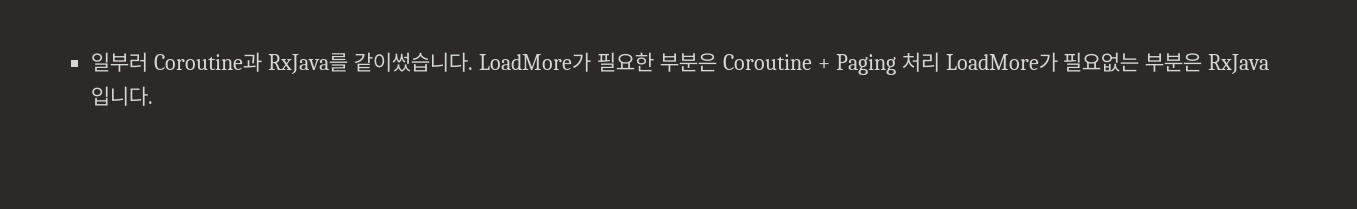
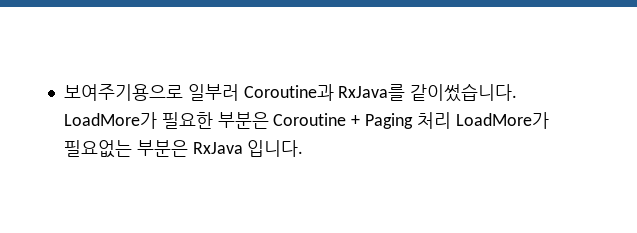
(91, 62) none -> [63,84,183,101] 보여주기용으로

